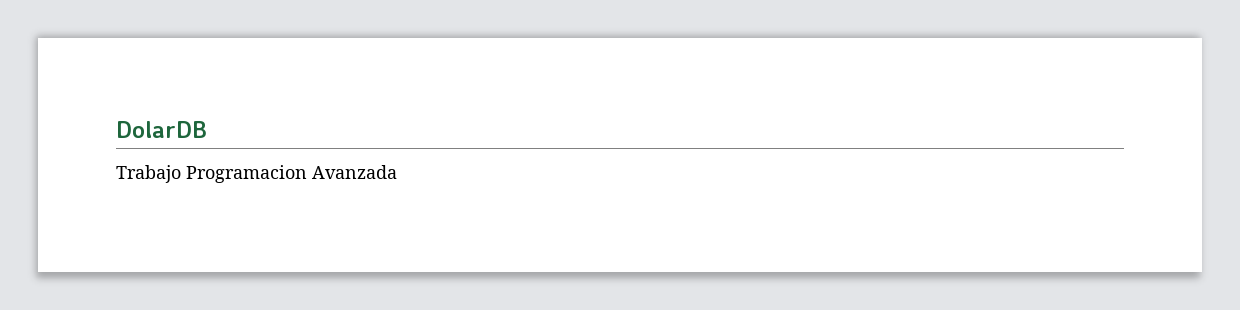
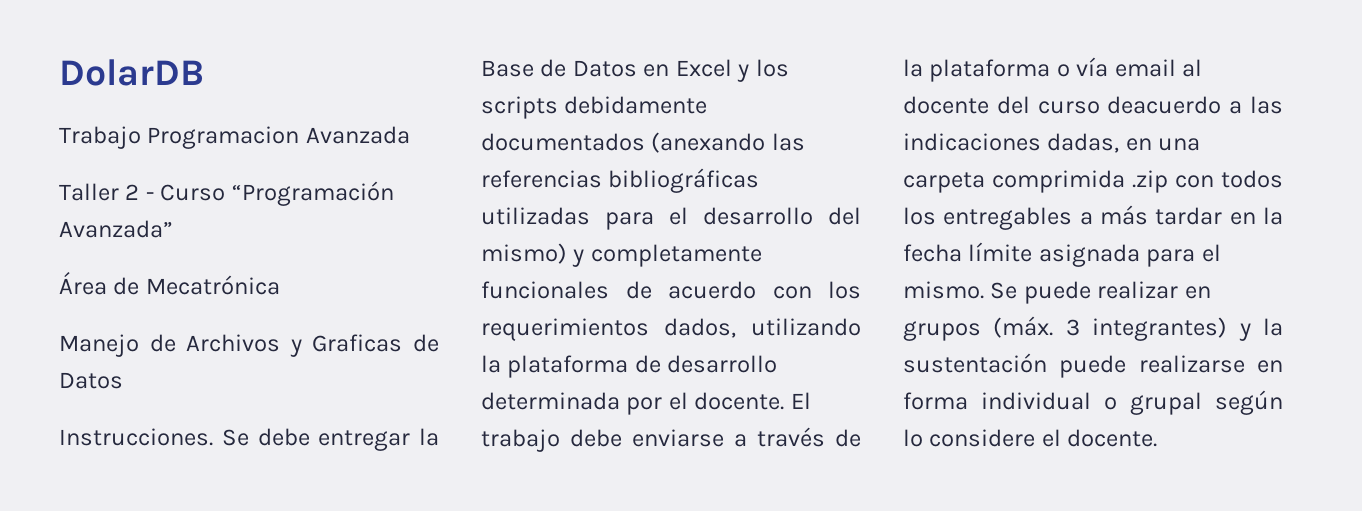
(397, 172) none -> [59,181,394,206] [59,220,173,238] [59,272,280,295] [59,334,439,357] [59,372,123,389] [59,428,439,451] [481,59,789,82] [481,96,708,119] [481,132,805,153] [481,168,760,193] [481,207,861,230] [481,243,762,267] [481,281,861,299] [481,318,861,341] [481,355,778,378] [481,392,811,415] [481,427,861,452] [903,57,1203,82] [903,96,1283,114] [903,133,1201,153] [903,170,1283,193] [903,205,1283,230] [903,242,1221,267] [903,281,1211,304] [903,316,1283,341] [903,353,1283,378] [903,390,1283,415] [903,429,1158,447] // Taller 2 - Curso “Programación Avanzada” // Área de Mecatrónica // Manejo de Archivos y Graficas de Datos // Instrucciones. Se debe entregar la Base de Datos en Excel y los scripts debidamente documentados (anexando las referencias bibliográficas utilizadas para el desarrollo del mismo) y completamente funcionales de acuerdo con los requerimientos dados, utilizando la plataforma de desarrollo determinada por el docente. El trabajo debe enviarse a través de la plataforma o vía email al docente del curso deacuerdo a las indicaciones dadas, en una carpeta comprimida .zip con todos los entregables a más tardar en la fecha límite asignada para el mismo. Se puede realizar en grupos (máx. 3 integrantes) y la sustentación puede realizarse en forma individual o grupal según lo considere el docente.

